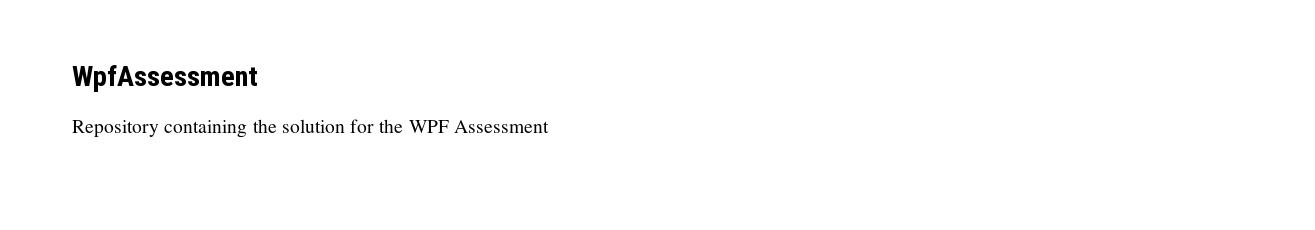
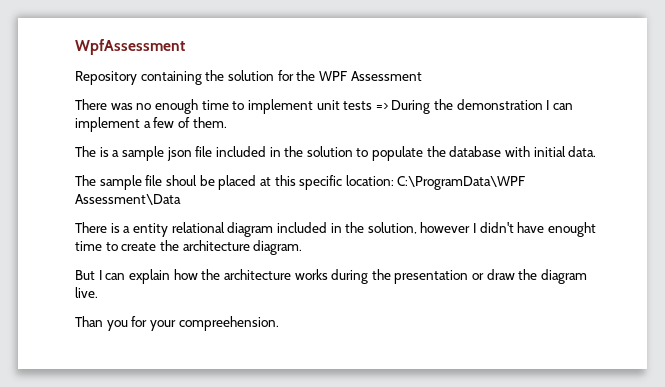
(549, 126) none -> [75,99,574,114] [75,117,227,132] [75,146,597,161] [75,175,526,190] [75,194,181,205] [75,222,597,237] [75,240,303,255] [75,269,588,284] [75,287,98,298] [75,316,279,331] // There was no enough time to implement unit tests => During the demonstration I can implement a few of them. // The is a sample json file included in the solution to populate the database with initial data. // The sample file shoul be placed at this specific location: C:\ProgramData\WPF Assessment\Data // There is a entity relational diagram included in the solution, however I didn't have enought time to create the architecture diagram. // But I can explain how the architecture works during the presentation or draw the diagram live. // Than you for your compreehension.

